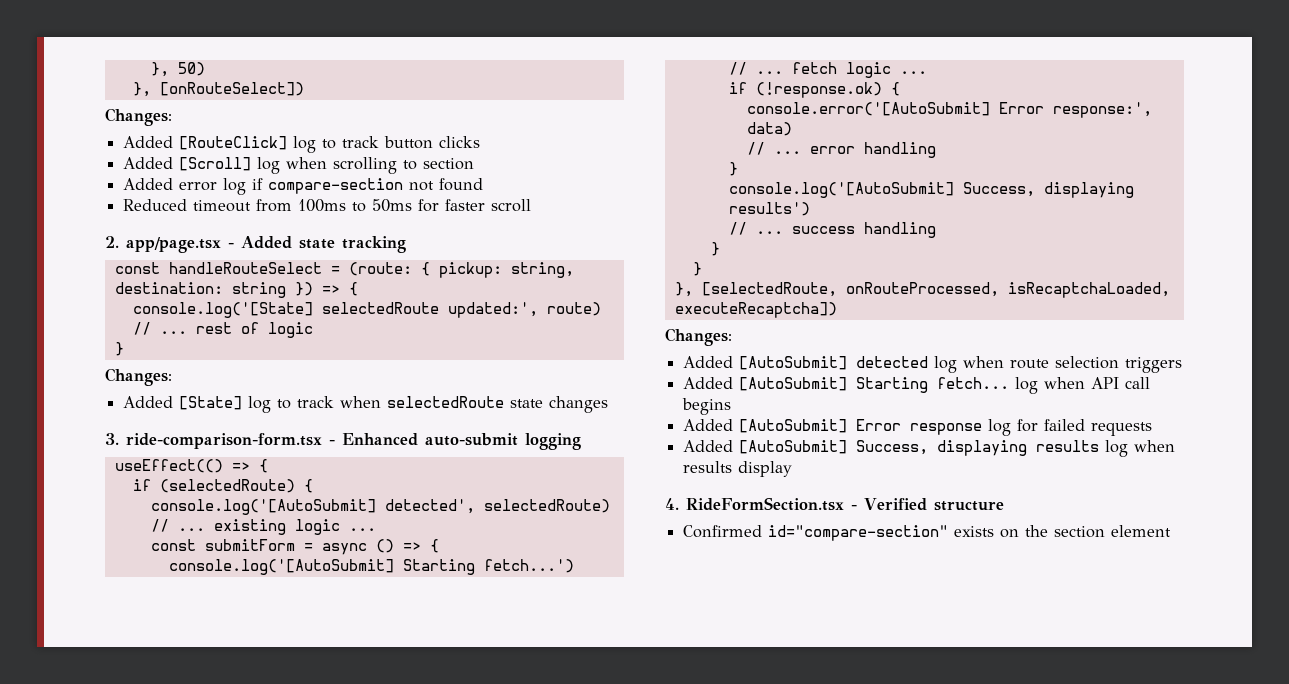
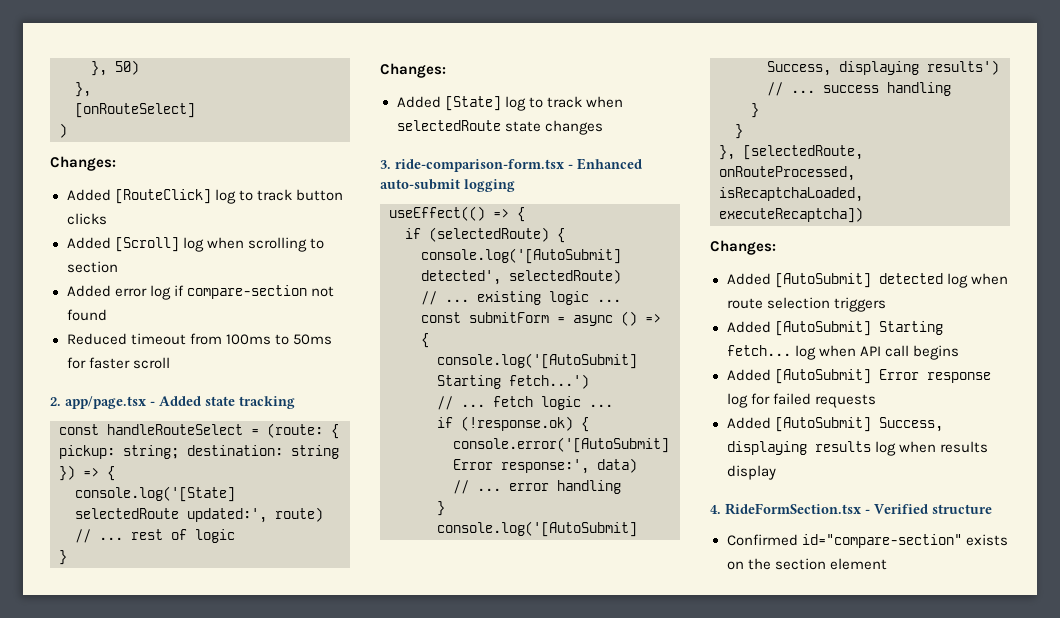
[159,82,304,96] [onRouteSelect]) -> [75,103,195,118] [59,123,67,138] // [onRouteSelect] // )
[510,262,574,278] string, -> [123,445,179,459] string;

